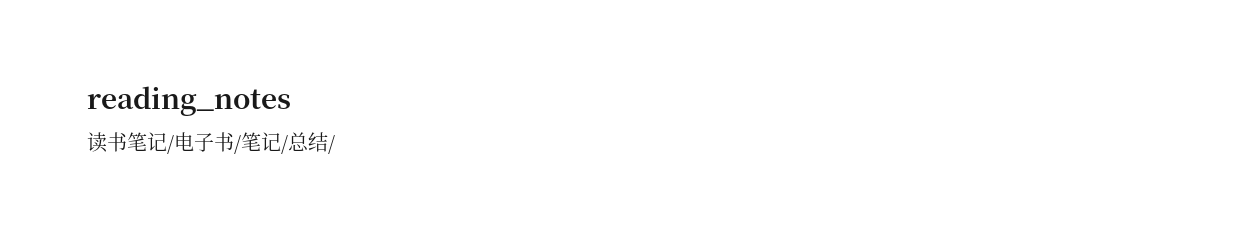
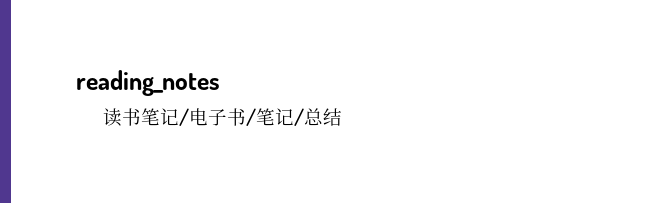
[328,135,335,154] / -> (342, 117) none

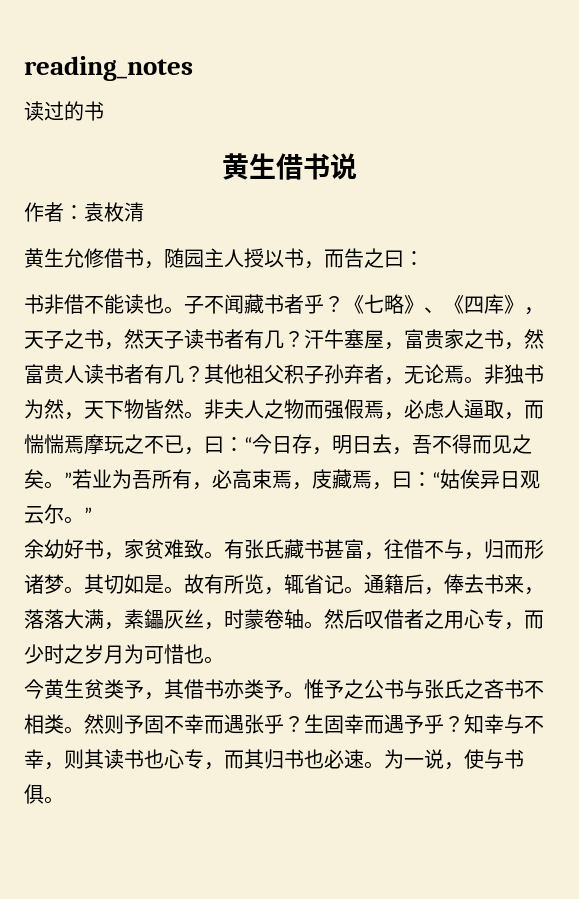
[121,108,342,126] 书笔记/电子书/笔记/总结 -> [44,101,104,121] [222,153,357,180] [24,202,144,222] [24,248,424,269] [24,294,544,315] [24,329,544,350] [24,364,544,385] [24,399,544,420] [24,434,532,455] [24,469,540,490] [24,504,92,524] [24,539,544,560] [24,574,544,595] [24,609,544,630] [24,644,224,664] [24,679,544,700] [24,714,544,734] [24,749,524,770] [24,784,64,804] 过的书 // 黄生借书说 // 作者：袁枚清 // 黄生允修借书，随园主人授以书，而告之曰： // 书非借不能读也。子不闻藏书者乎？《七略》、《四库》，天子之书，然天子读书者有几？汗牛塞屋，富贵家之书，然富贵人读书者有几？其他祖父积子孙弃者，无论焉。非独书为然，天下物皆然。非夫人之物而强假焉，必虑人逼取，而惴惴焉摩玩之不已，曰：“今日存，明日去，吾不得而见之矣。”若业为吾所有，必高束焉，庋藏焉，曰：“姑俟异日观云尔。” // 余幼好书，家贫难致。有张氏藏书甚富，往借不与，归而形诸梦。其切如是。故有所览，辄省记。通籍后，俸去书来，落落大满，素鑘灰丝，时蒙卷轴。然后叹借者之用心专，而少时之岁月为可惜也。 // 今黄生贫类予，其借书亦类予。惟予之公书与张氏之吝书不相类。然则予固不幸而遇张乎？生固幸而遇予乎？知幸与不幸，则其读书也心专，而其归书也必速。为一说，使与书俱。

